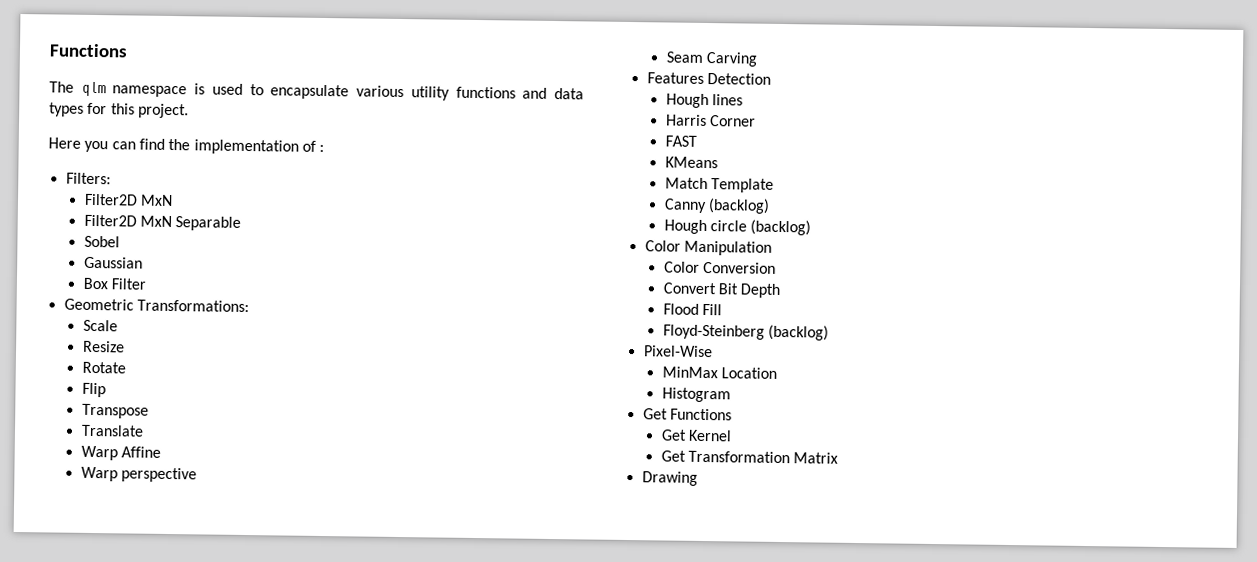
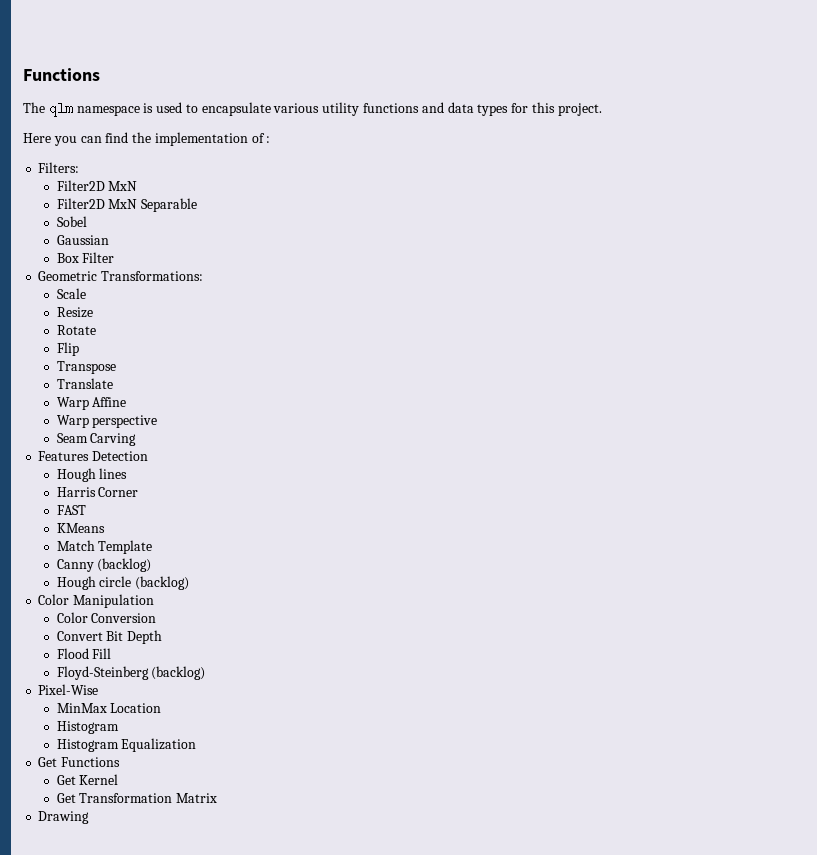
(731, 395) none -> [56,738,197,752] // Histogram Equalization

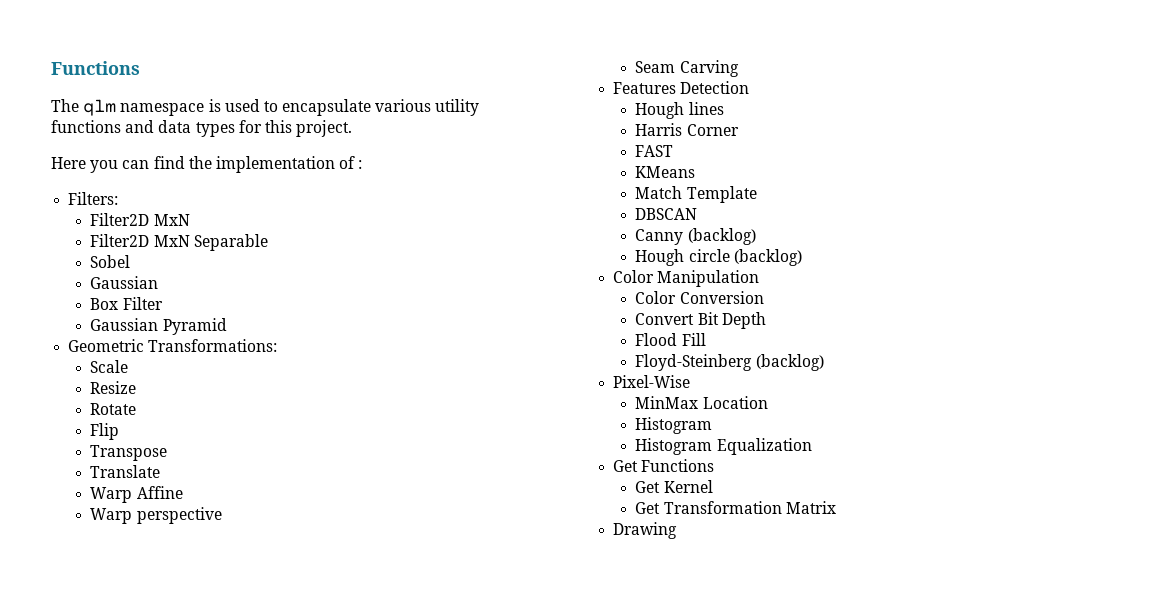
(115, 257) none -> [90,318,227,335] // Gaussian Pyramid
(153, 547) none -> [635,208,698,220] // DBSCAN

